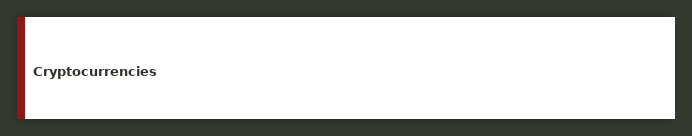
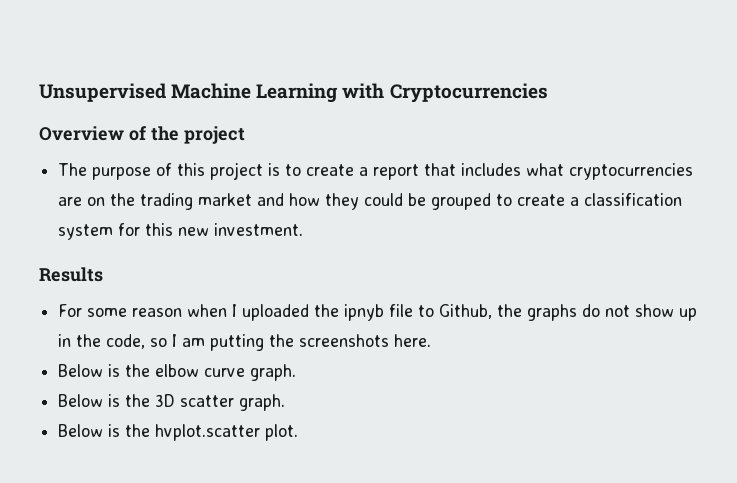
[33,66,157,79] Cryptocurrencies -> [39,83,548,103] [39,126,245,144] [58,162,694,180] [58,193,683,210] [58,223,304,240] [39,267,103,282] [58,304,698,321] [58,334,432,351] [58,364,297,381] [58,394,286,411] [58,424,299,441] Unsupervised Machine Learning with Cryptocurrencies // Overview of the project // The purpose of this project is to create a report that includes what cryptocurrencies are on the trading market and how they could be grouped to create a classification system for this new investment. // Results // For some reason when I uploaded the ipnyb file to Github, the graphs do not show up in the code, so I am putting the screenshots here. // Below is the elbow curve graph. // Below is the 3D scatter graph. // Below is the hvplot.scatter plot.

